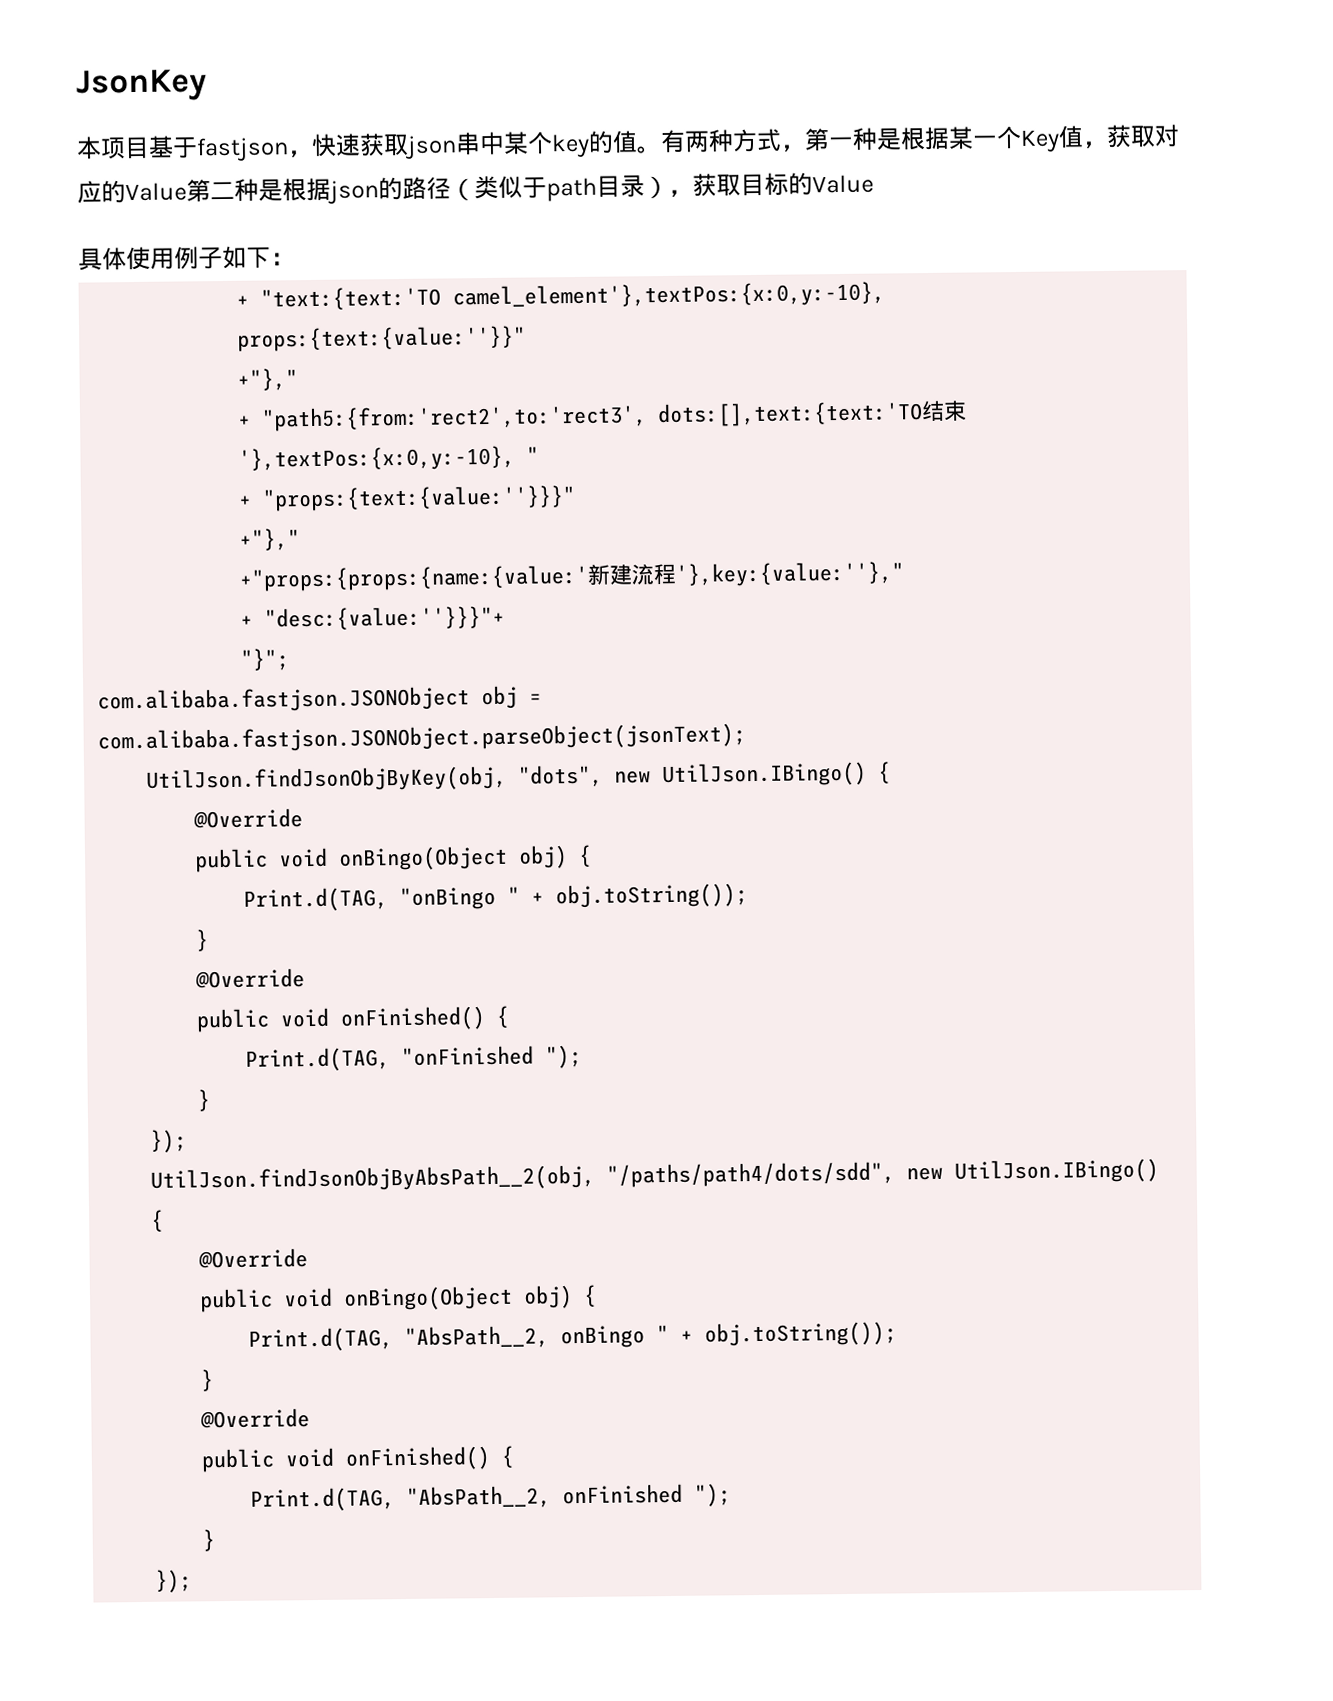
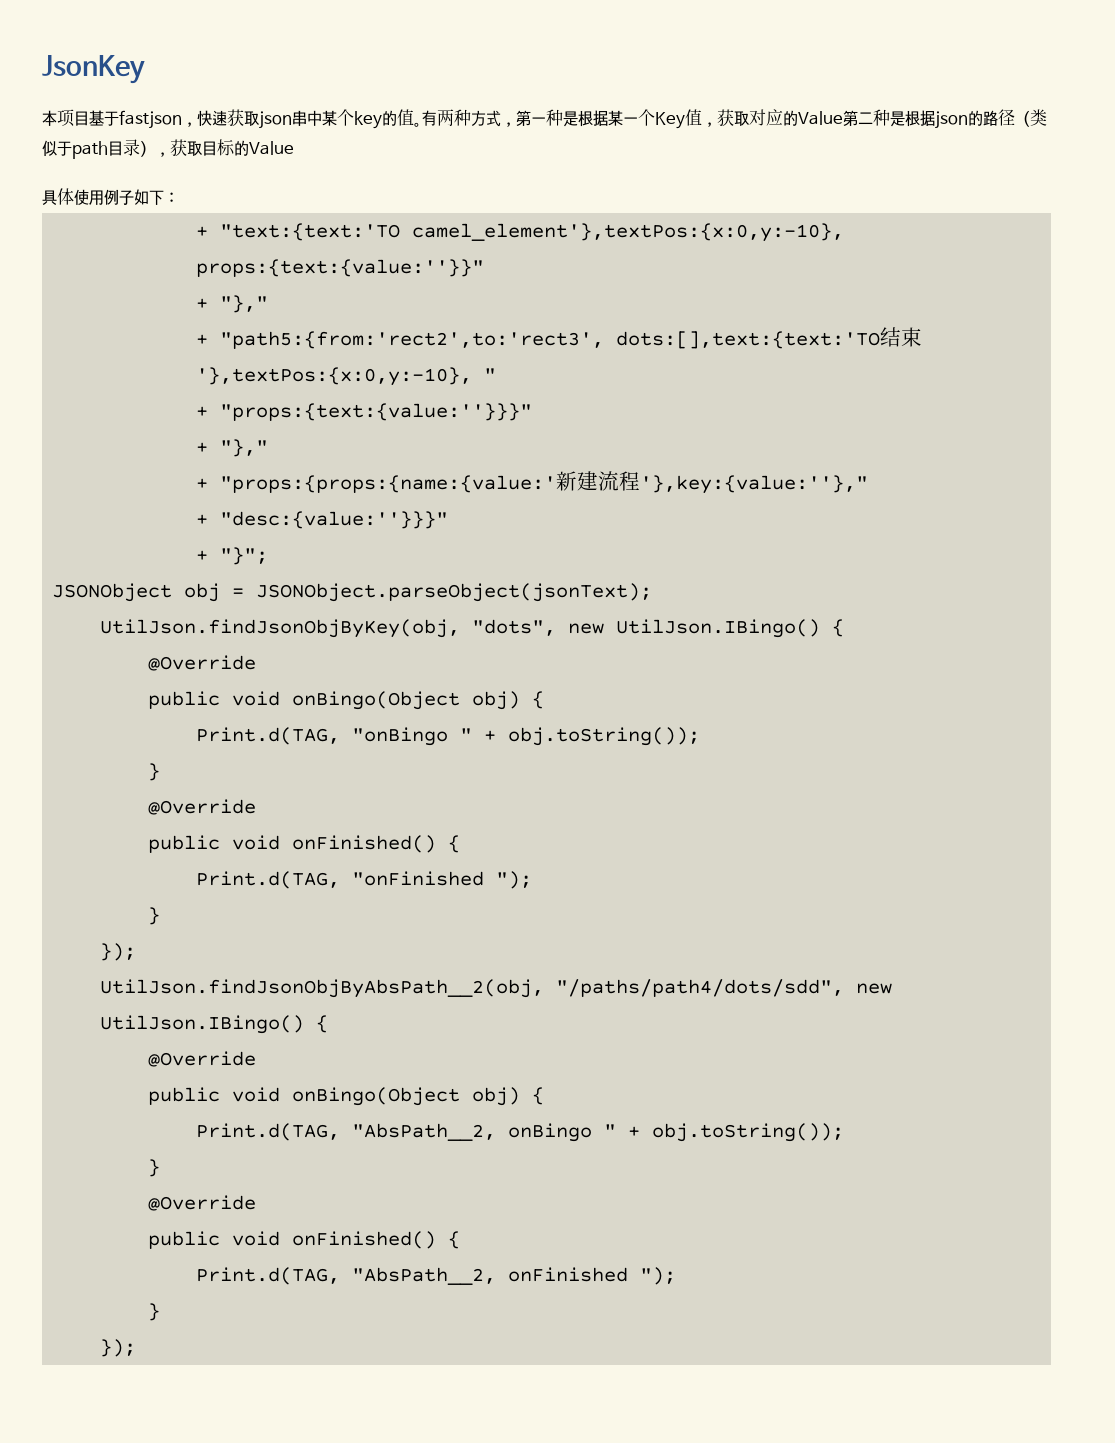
[237,368,299,391] +"}," -> [196,295,269,313] + "},"
[239,528,301,551] [239,564,590,592] +"}," // +"props:{props:{name:{value:' -> [196,439,269,457] [196,475,557,493] + "}," // + "props:{props:{name:{value:'
[264,605,506,631] "desc:{value:''}}}"+ // -> [220,511,449,529] [196,550,209,561] "desc:{value:''}}}" // +
[97,686,471,714] com.alibaba.fastjson.JSONObject -> [52,583,173,602] JSONObject
[97,723,747,754] com.alibaba.fastjson.JSONObject.parseObject(jsonText); -> [256,583,653,602] JSONObject.parseObject(jsonText);

